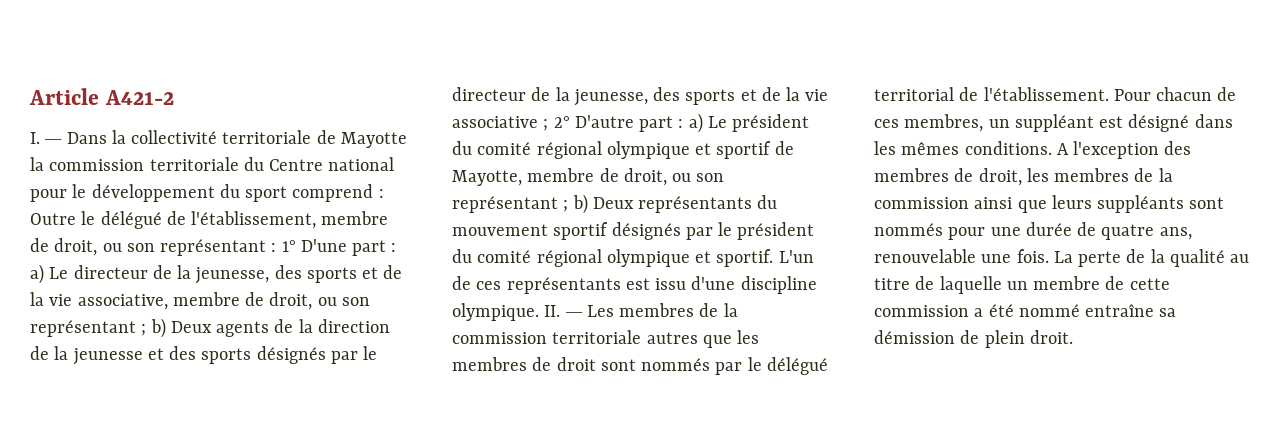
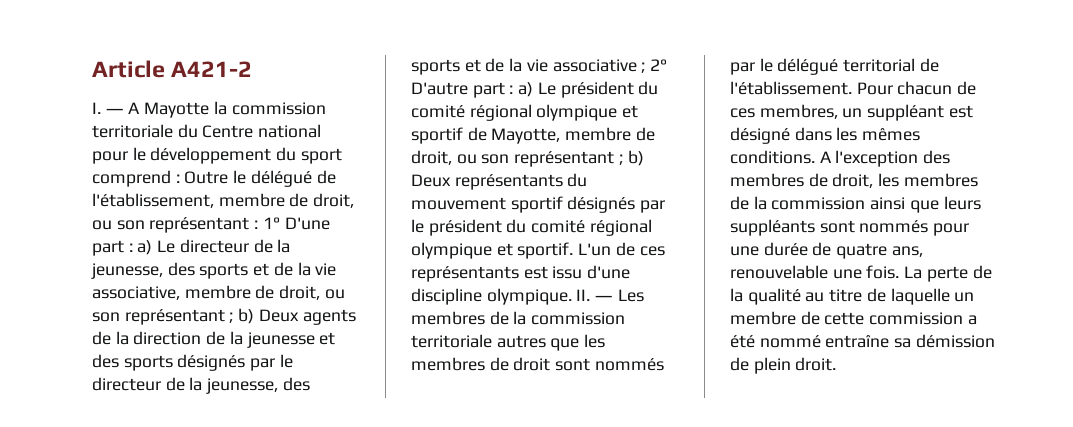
[66,130,336,144] Dans la collectivité territoriale de -> [128,102,141,114] A

